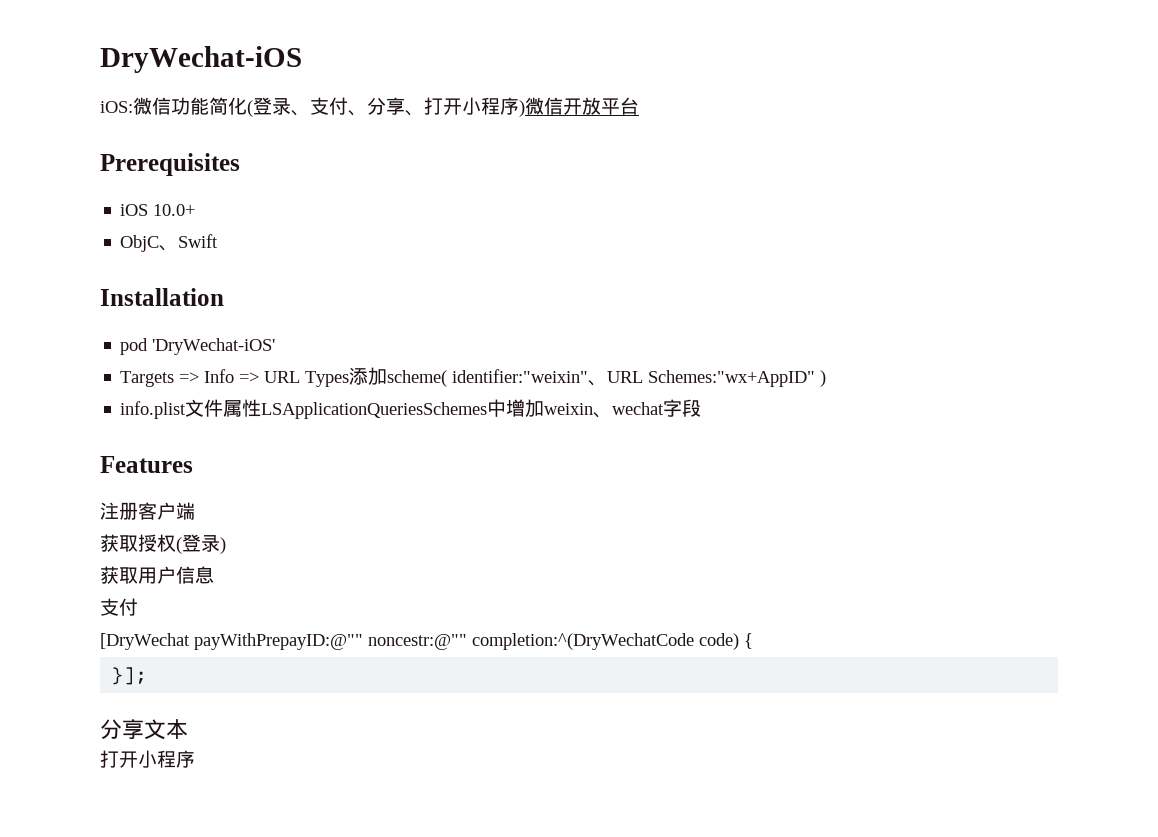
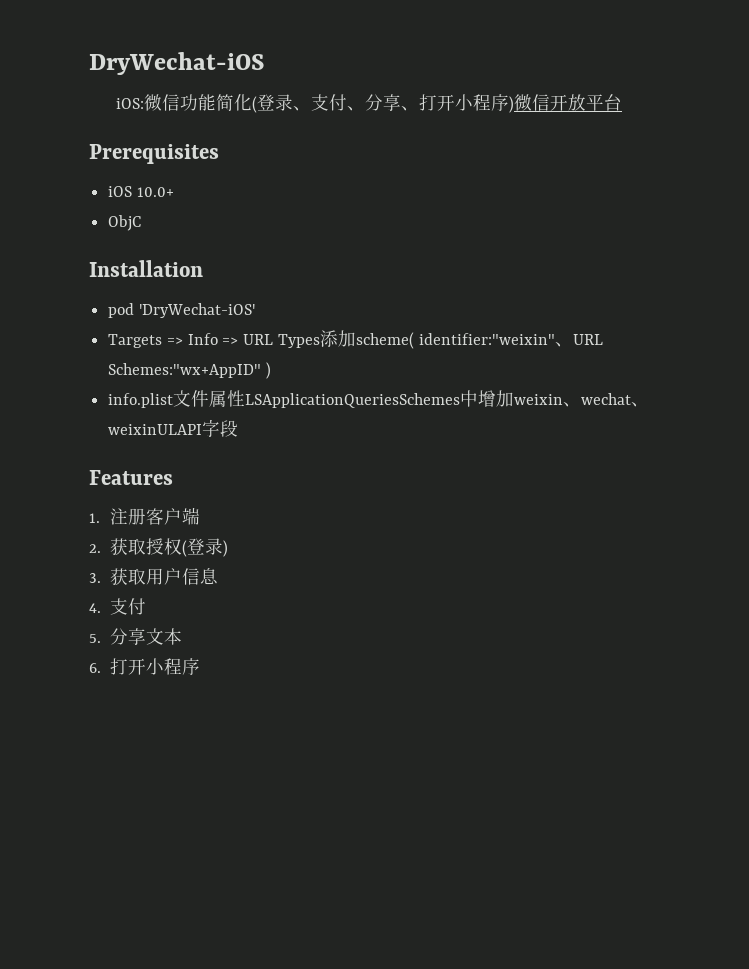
[159,234,219,251] 、Swift -> (142, 223) none
(665, 408) none -> [631,402,650,407] [108,424,203,435] 、weixinULAPI
(193, 464) none -> [89,513,100,523] 1.
(195, 511) none -> [89,544,101,553] 2.
(226, 545) none -> [89,573,101,583] 3.
(214, 575) none -> [89,603,101,613] 4.
[100,633,753,650] [111,667,148,685] [DryWechat payWithPrepayID:@"" noncestr:@"" completion:^(DryWechatCode code) { // }]; // -> [89,634,101,643] 5.
(188, 729) none -> [89,663,101,673] 6.

